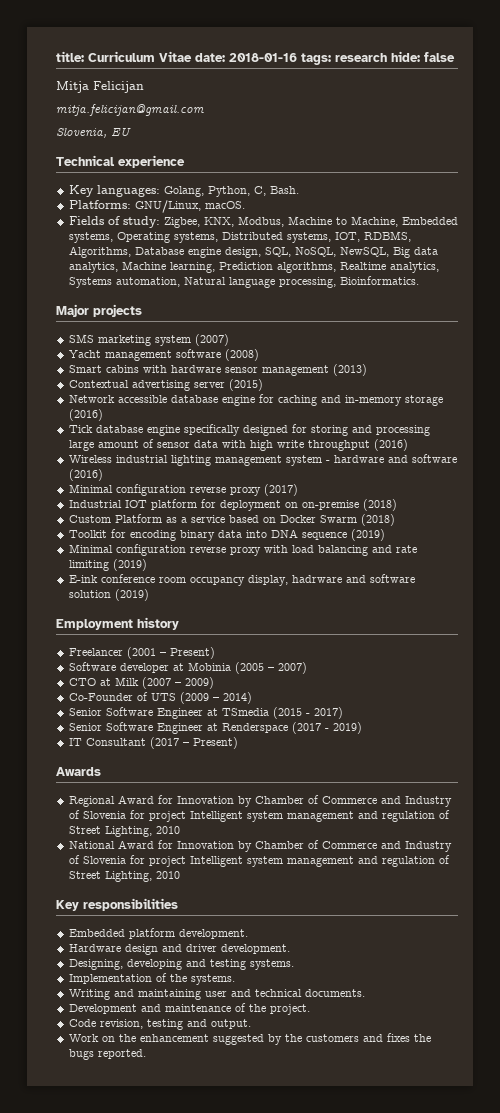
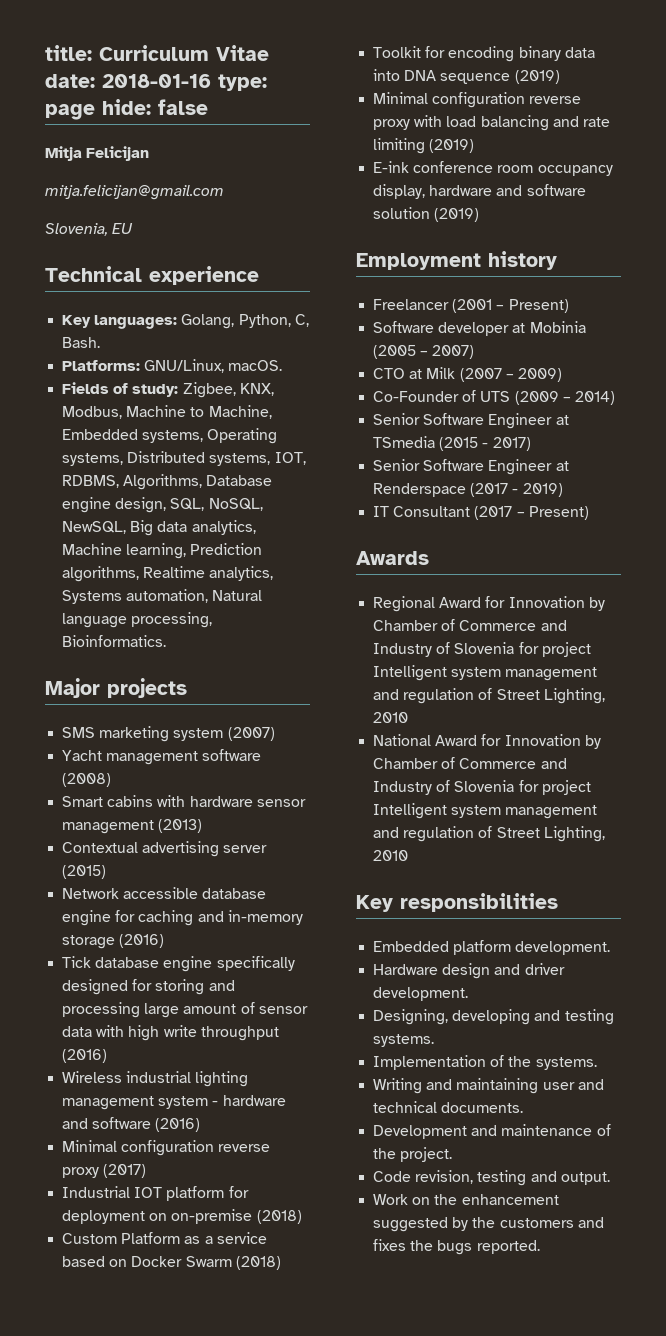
[301,53,387,65] tags: research -> [218,74,267,91] [45,104,95,120] type: page
[291,575,342,583] hadrware -> [429,185,493,196] hardware

